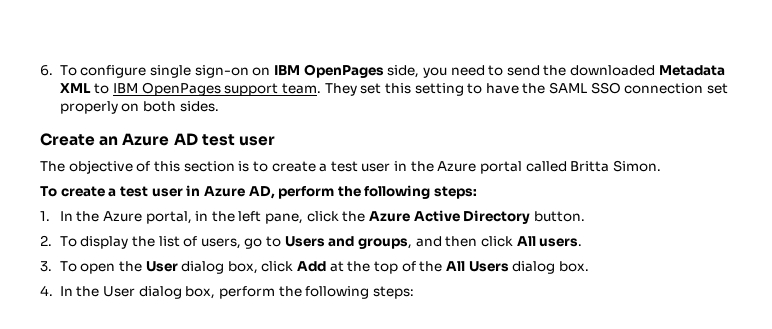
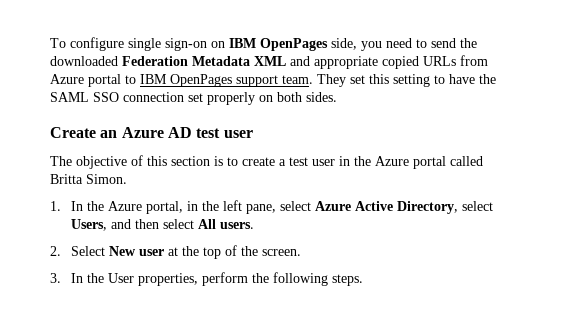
[40,65,53,76] 6. -> (50, 43) none
(656, 70) none -> [122,56,188,66] Federation
(91, 88) none -> [290,55,488,69] [50,74,121,87] and appropriate copied URLs from Azure portal
[40,185,478,199] // To create a test user in Azure AD, perform the following steps: -> (127, 179) none
[306,210,585,224] [40,235,413,249] click the Azure Active Directory button. // 2. To display the list of users, go to Users and groups, -> [279,201,493,214] [70,219,107,231] select Azure Active Directory, select Users,
[480,236,513,247] click -> [162,219,194,229] select
[40,261,327,274] 3. To open the User dialog box, click Add -> [50,246,164,256] 2. Select New user
[445,261,589,274] [40,285,53,296] All Users dialog box. // 4. -> [261,249,301,256] [50,273,61,283] screen. // 3.
[138,286,414,299] dialog box, perform the following steps: -> [137,272,363,286] properties, perform the following steps.

